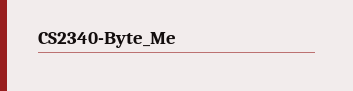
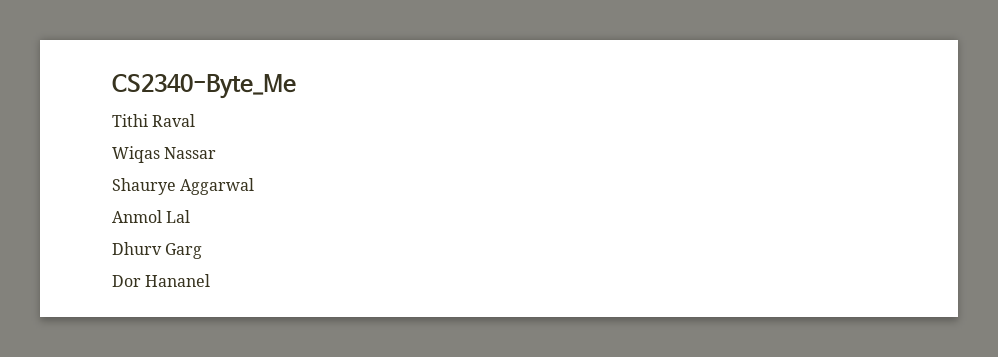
(176, 40) none -> [112,114,196,127] [112,146,217,163] [112,178,255,195] [112,210,191,223] [112,242,203,259] [112,274,211,287] // Tithi Raval // Wiqas Nassar // Shaurye Aggarwal // Anmol Lal // Dhurv Garg // Dor Hananel

